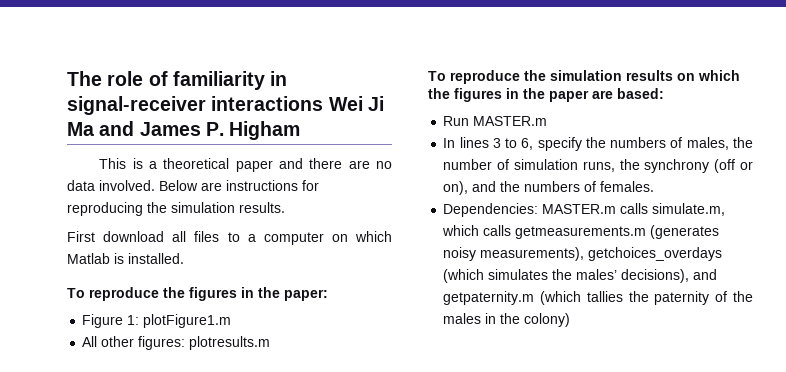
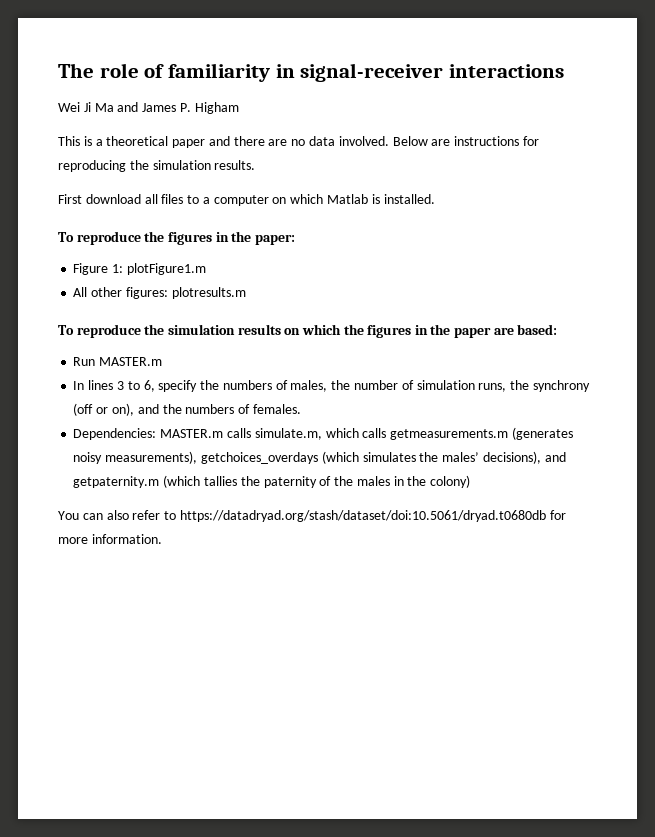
(324, 103) none -> (565, 71) //
(571, 320) none -> [58,510,566,522] [58,534,162,544] // You can also refer to https://datadryad.org/stash/dataset/doi:10.5061/dryad.t0680db for more information.

